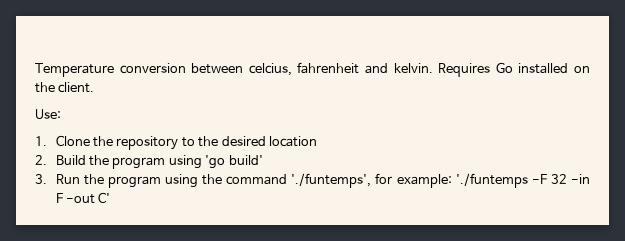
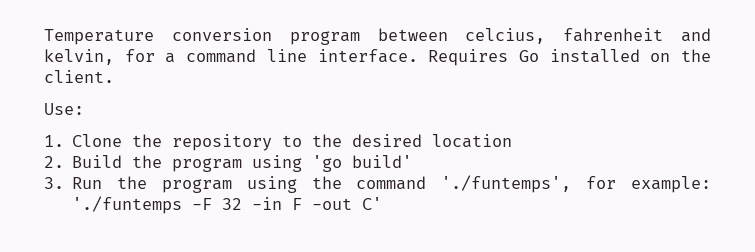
(186, 68) none -> [289,31,360,45] program
[393,63,433,73] kelvin. -> [44,49,418,65] kelvin, for a command line interface.

